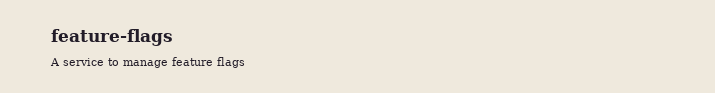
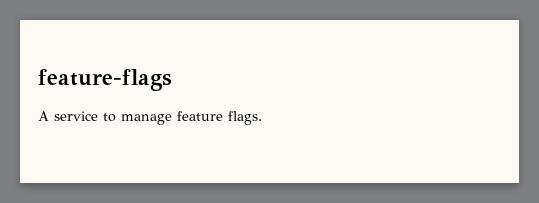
[217,57,245,68] flags -> [228,111,262,125] flags.

